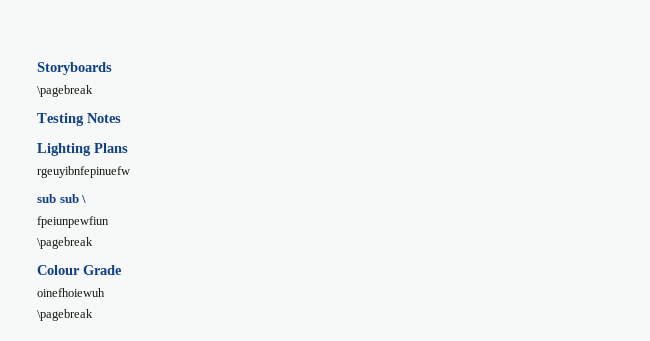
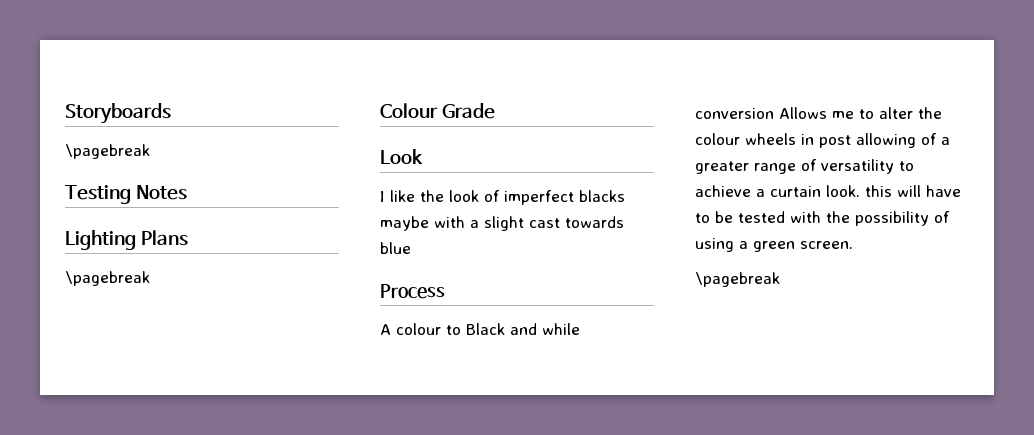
[37,166,130,178] [37,194,87,203] [37,216,109,228] [37,237,93,249] [37,265,122,275] [37,288,105,297] rgeuyibnfepinuefw // sub sub \ // fpeiunpewfiun // \pagebreak // Colour Grade // oinefhoiewuh -> [65,271,150,286] [380,103,495,119] [380,149,423,164] [380,190,625,205] [380,216,624,231] [380,242,411,254] [380,284,445,299] [380,323,580,335] [695,107,942,119] [695,133,950,148] [695,159,914,174] [695,185,961,197] [695,211,950,226] [695,238,853,252] \pagebreak // Colour Grade // Look // I like the look of imperfect blacks maybe with a slight cast towards blue // Process // A colour to Black and while conversion Allows me to alter the colour wheels in post allowing of a greater range of versatility to achieve a curtain look. this will have to be tested with the possibility of using a green screen.

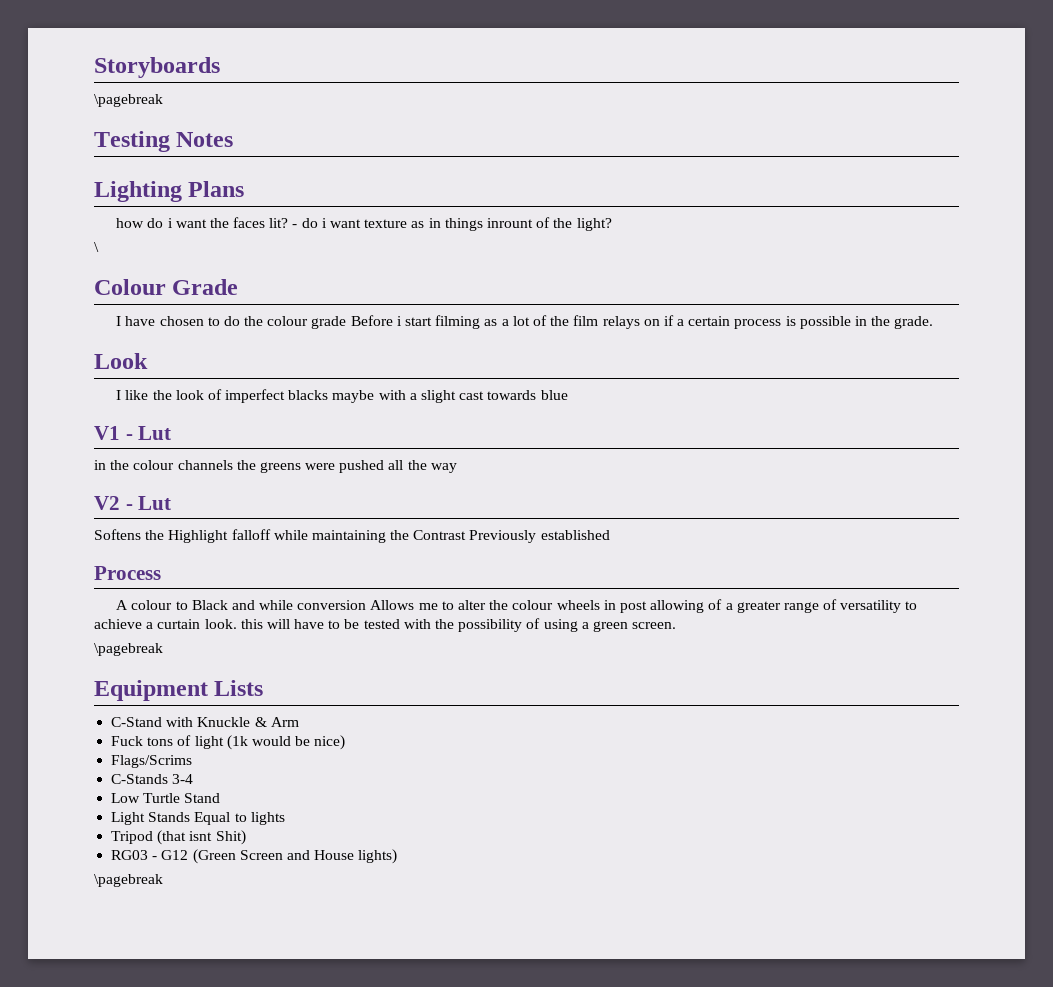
[65,271,150,286] [380,103,495,119] \pagebreak // Colour Grade -> [116,217,612,231] [94,242,99,252] [94,279,239,295] [116,315,934,329] how do i want the faces lit? - do i want texture as in things inrount of the light? // \ // Colour Grade // I have chosen to do the colour grade Before i start filming as a lot of the film relays on if a certain process is possible in the grade.
(411, 248) none -> [94,426,172,440] [94,460,457,473] [94,496,172,510] [94,529,610,543] // V1 - Lut // in the colour channels the greens were pushed all the way // V2 - Lut // Softens the Highlight falloff while maintaining the Contrast Previously established
(780, 279) none -> [94,680,264,701] [111,717,299,727] [111,735,346,750] [111,755,193,768] [111,774,194,784] [111,793,221,803] [111,812,285,825] [111,830,246,845] [111,849,398,864] [94,874,163,887] // Equipment Lists // C-Stand with Knuckle & Arm // Fuck tons of light (1k would be nice) // Flags/Scrims // C-Stands 3-4 // Low Turtle Stand // Light Stands Equal to lights // Tripod (that isnt Shit) // RG03 - G12 (Green Screen and House lights) // \pagebreak

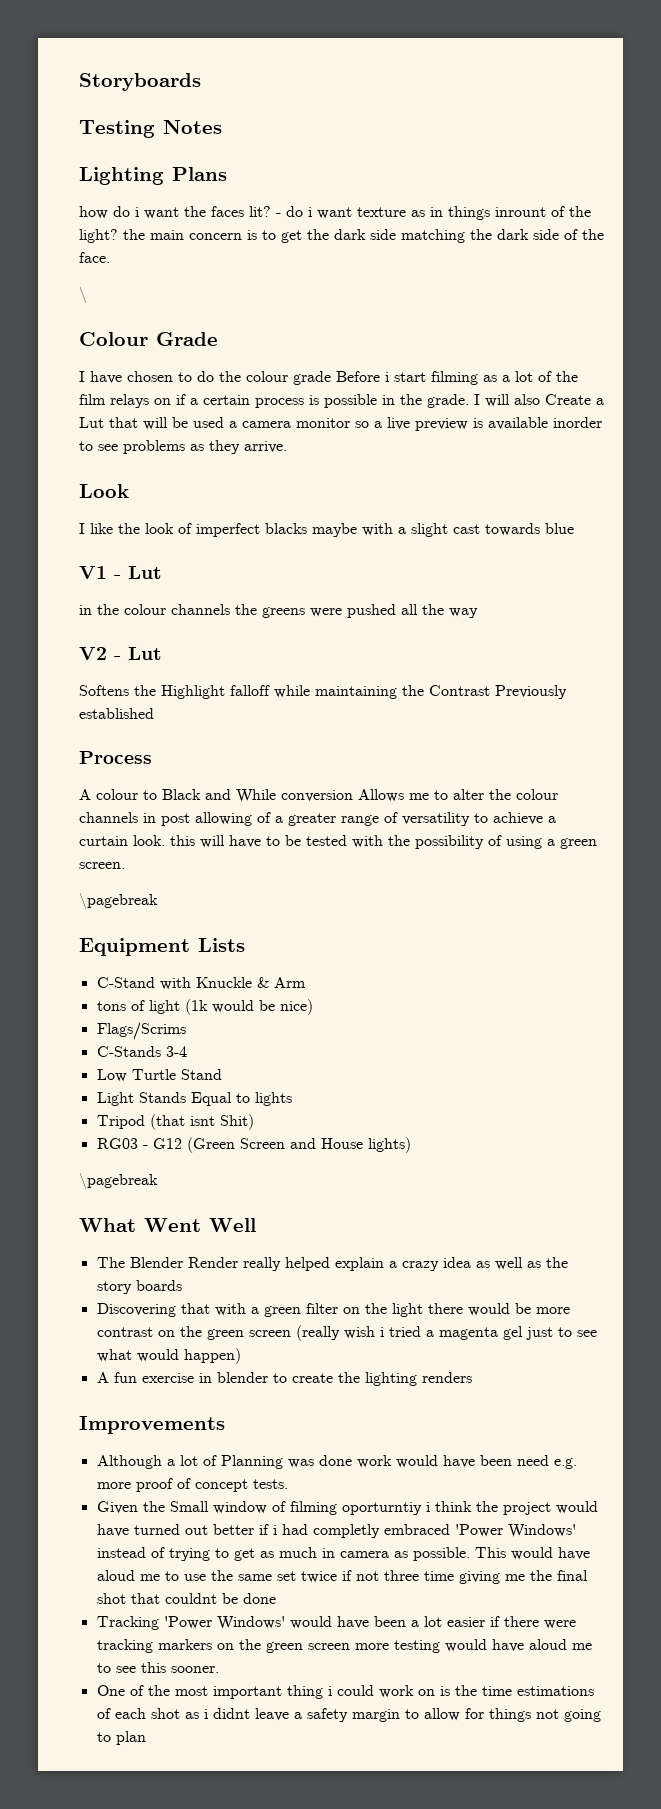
[94,94,163,107] // \pagebreak -> (201, 82) none
(612, 224) none -> [123,229,604,243] [79,252,110,263] the main concern is to get the dark side matching the dark side of the face.
(934, 322) none -> [474,394,604,407] [79,417,602,431] [79,440,287,454] I will also Create a Lut that will be used a camera monitor so a live preview is available inorder to see problems as they arrive.
[259,600,294,610] while -> [236,789,276,803] While
[556,600,600,610] wheels -> [79,812,138,823] channels
[111,736,144,746] Fuck -> (306, 982) none
(163, 880) none -> [79,1218,256,1232] [96,1257,568,1271] [96,1280,182,1294] [96,1303,570,1317] [96,1325,597,1341] [96,1348,241,1364] [96,1372,472,1386] [79,1416,225,1434] [96,1455,577,1469] [96,1478,288,1492] [96,1501,598,1515] [96,1524,576,1538] [96,1547,590,1561] [96,1570,588,1584] [96,1593,276,1604] [96,1616,576,1630] [96,1639,592,1653] [96,1662,219,1673] [96,1685,594,1699] [96,1708,601,1722] [96,1731,146,1745] // What Went Well // The Blender Render really helped explain a crazy idea as well as the story boards // Discovering that with a green filter on the light there would be more contrast on the green screen (really wish i tried a magenta gel just to see what would happen) // A fun exercise in blender to create the lighting renders // Improvements // Although a lot of Planning was done work would have been need e.g. more proof of concept tests. // Given the Small window of filming oporturntiy i think the project would have turned out better if i had completly embraced 'Power Windows' instead of trying to get as much in camera as possible. This would have aloud me to use the same set twice if not three time giving me the final shot that couldnt be done // Tracking 'Power Windows' would have been a lot easier if there were tracking markers on the green screen more testing would have aloud me to see this sooner. // One of the most important thing i could work on is the time estimations of each shot as i didnt leave a safety margin to allow for things not going to plan

